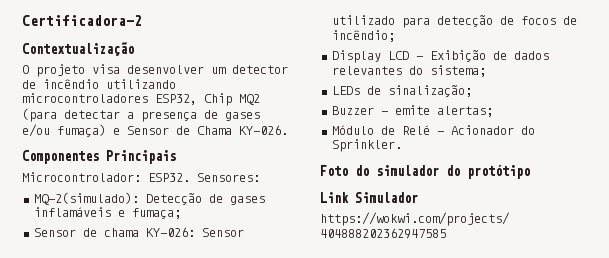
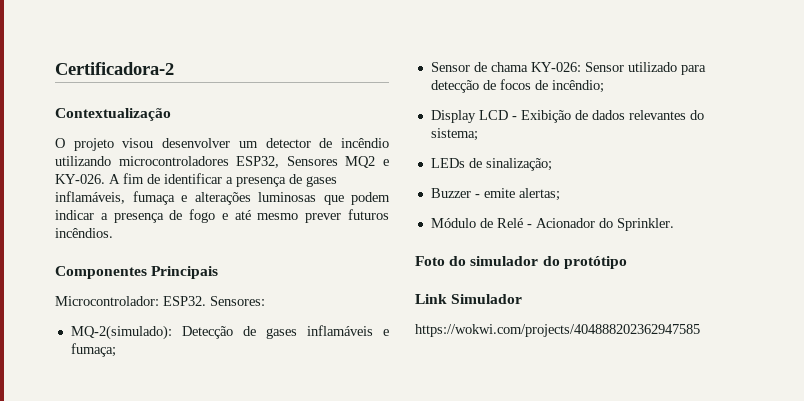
[92,64,120,74] visa -> [122,138,154,148] visou
[204,93,260,106] [22,108,260,122] [22,124,288,137] Chip MQ2 (para detectar a presença de gases e/ou fumaça) e Sensor de Chama KY-026. -> [286,156,389,168] [55,173,337,187] [55,191,390,205] [55,209,389,223] [55,228,113,238] Sensores MQ2 e KY-026. A fim de identificar a presença de gases inflamáveis, fumaça e alterações luminosas que podem indicar a presença de fogo e até mesmo prever futuros incêndios.

